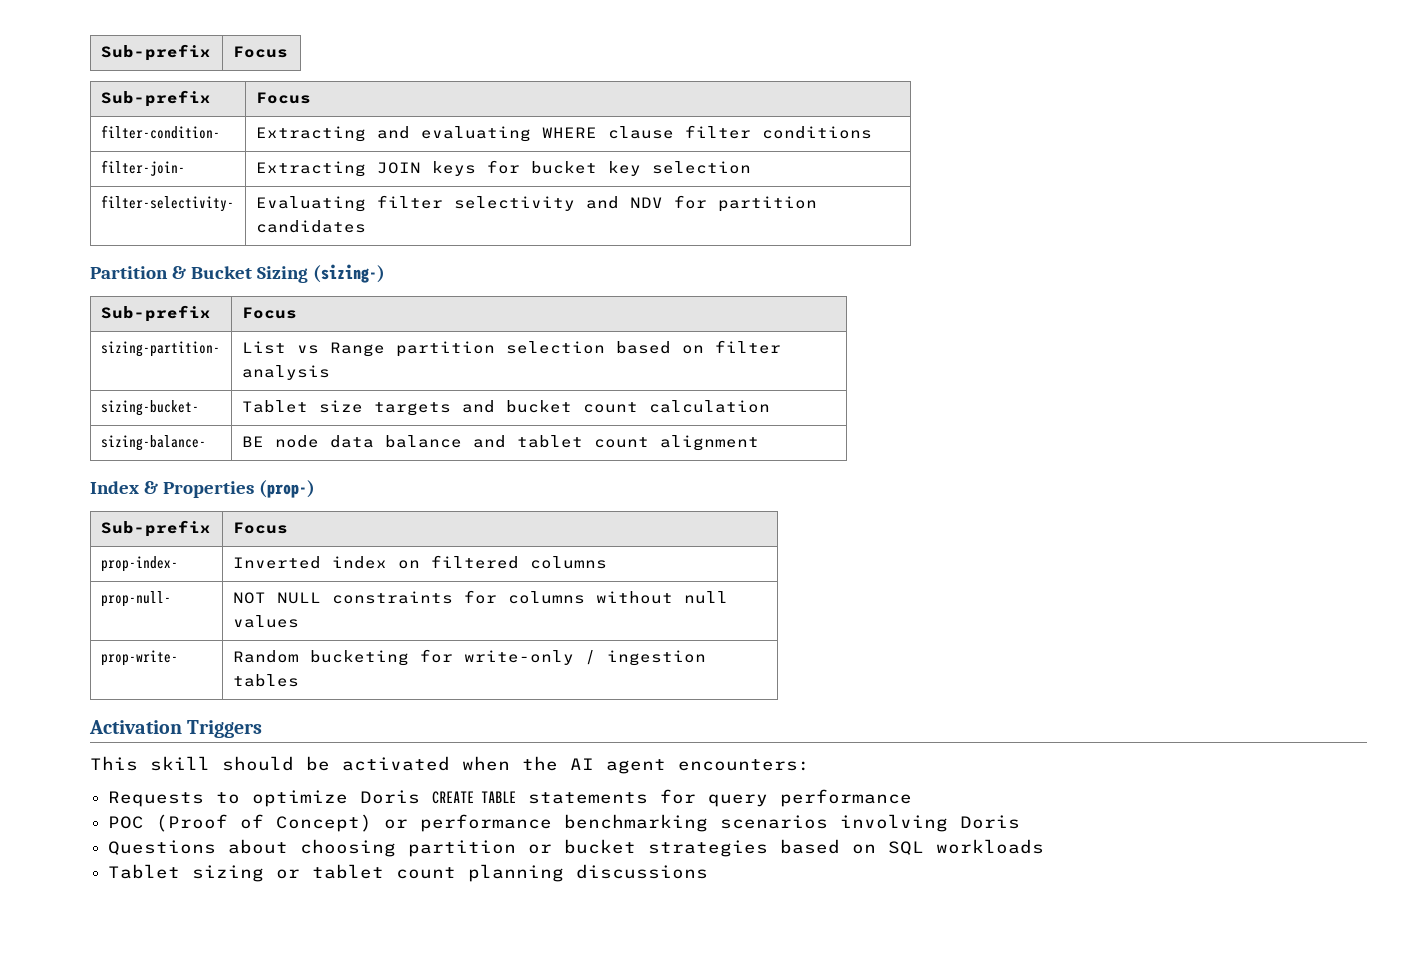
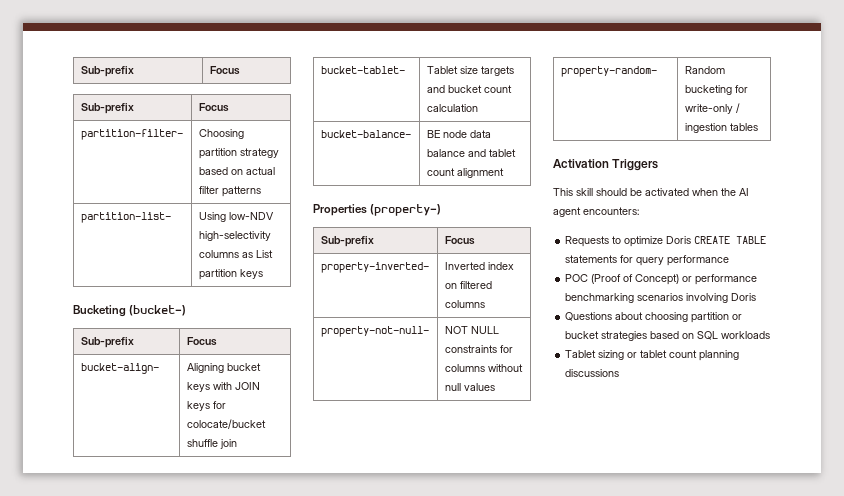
[100,125,220,139] [255,125,872,142] [100,160,185,176] [255,160,751,177] [100,195,234,212] [255,195,817,212] [255,220,366,233] [90,264,385,283] [100,305,211,322] [241,307,297,319] [100,341,220,357] [241,340,781,357] [241,365,330,380] [100,400,199,416] filter-condition- | Extracting and evaluating WHERE clause filter conditions // filter-join- | Extracting JOIN keys for bucket key selection // filter-selectivity- | Evaluating filter selectivity and NDV for partition candidates // Partition & Bucket Sizing (sizing-) // Sub-prefix | Focus // sizing-partition- | List vs Range partition selection based on filter analysis // sizing-bucket- -> [80,129,183,140] [198,129,244,139] [198,148,279,159] [198,167,275,175] [198,186,261,197] [80,212,171,223] [198,212,274,222] [198,231,271,241] [198,250,273,258] [198,269,263,280] [73,305,187,317] [80,337,134,348] [186,337,217,346] [80,363,159,374] [186,363,261,373] [186,382,260,392] [186,401,226,411] [186,419,266,429] [186,439,237,449] [320,66,405,74] partition-filter- | Choosing partition strategy based on actual filter patterns // partition-list- | Using low-NDV high-selectivity columns as List partition keys // Bucketing (bucket-) // Sub-prefix | Focus // bucket-align- | Aligning bucket keys with JOIN keys for colocate/bucket shuffle join // bucket-tablet-
[100,435,206,451] sizing-balance- -> [320,130,411,138] bucket-balance-
[90,480,315,498] [100,520,211,537] [232,522,288,534] [100,556,178,572] Index & Properties (prop-) // Sub-prefix | Focus // prop-index- -> [313,204,442,216] [320,236,374,247] [444,236,475,245] [320,262,429,273] Properties (property-) // Sub-prefix | Focus // property-inverted-
[100,591,171,607] prop-null- -> [320,326,429,337] property-not-null-
[100,650,178,666] prop-write- -> [560,66,657,77] property-random-

